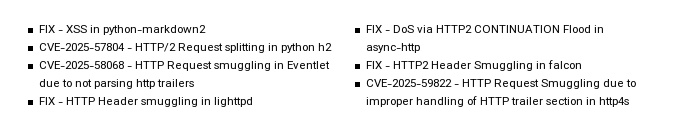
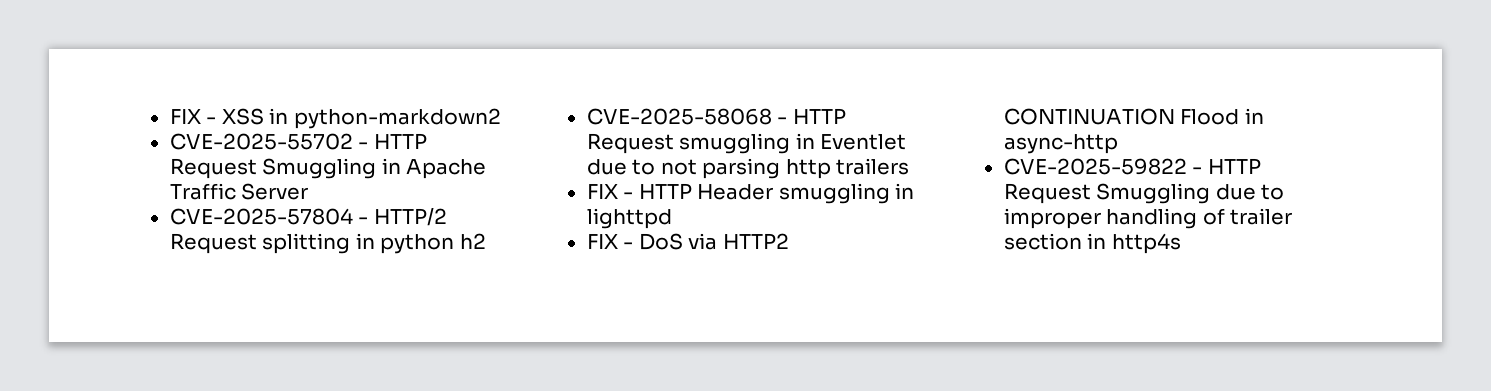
(207, 30) none -> [169,133,427,150] [169,158,487,179] [169,183,309,200] // CVE-2025-55702 - HTTP Request Smuggling in Apache Traffic Server
[365,60,583,71] // FIX - HTTP2 Header Smuggling in falcon -> (1118, 144) none
[479,97,509,105] HTTP -> (1225, 216) none

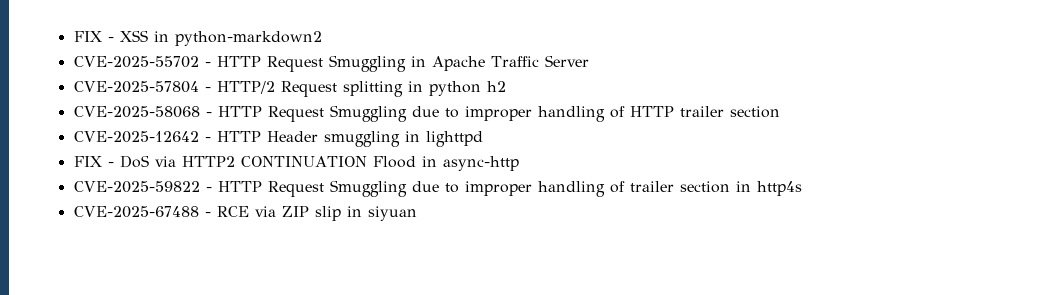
[679,133,907,154] [586,158,910,179] [586,184,618,199] smuggling in Eventlet due to not parsing http trailers // FIX -> [329,105,780,122] [73,131,199,143] Smuggling due to improper handling of HTTP trailer section // CVE-2025-12642
(1181, 243) none -> [73,206,417,221] // CVE-2025-67488 - RCE via ZIP slip in siyuan

